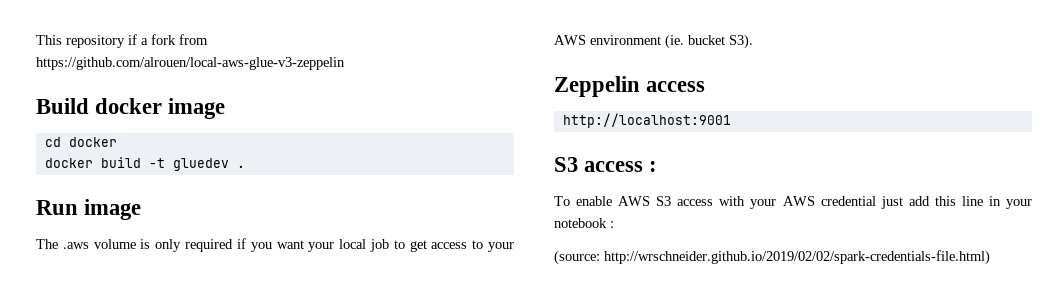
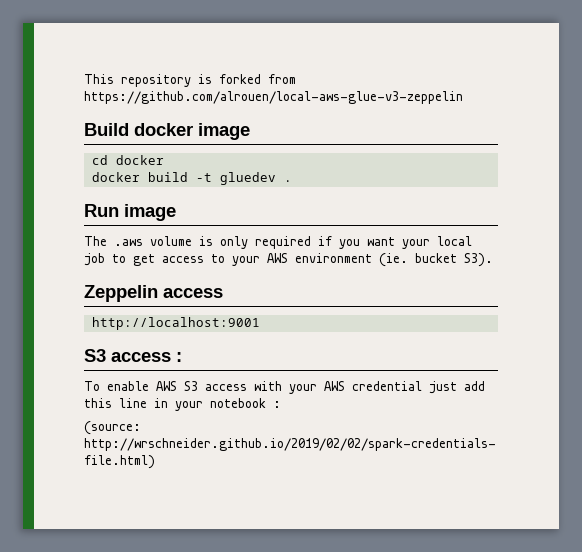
[128,34,176,45] if a fork -> [198,74,261,84] is forked

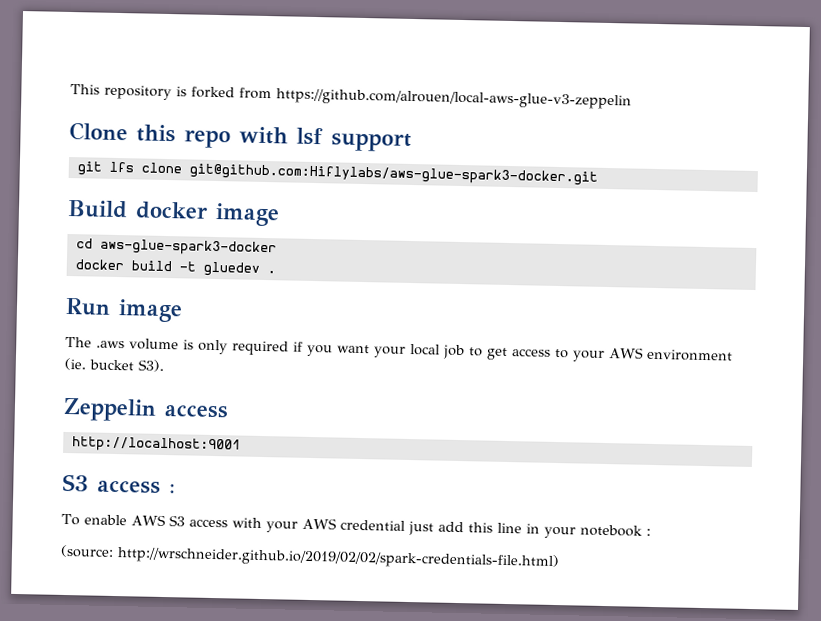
(463, 97) none -> [69,122,412,152] [76,161,598,186] // Clone this repo with lsf support // git lfs clone git@github.com:Hiflylabs/aws-glue-spark3-docker.git
[115,155,164,165] docker -> [99,238,277,257] aws-glue-spark3-docker

